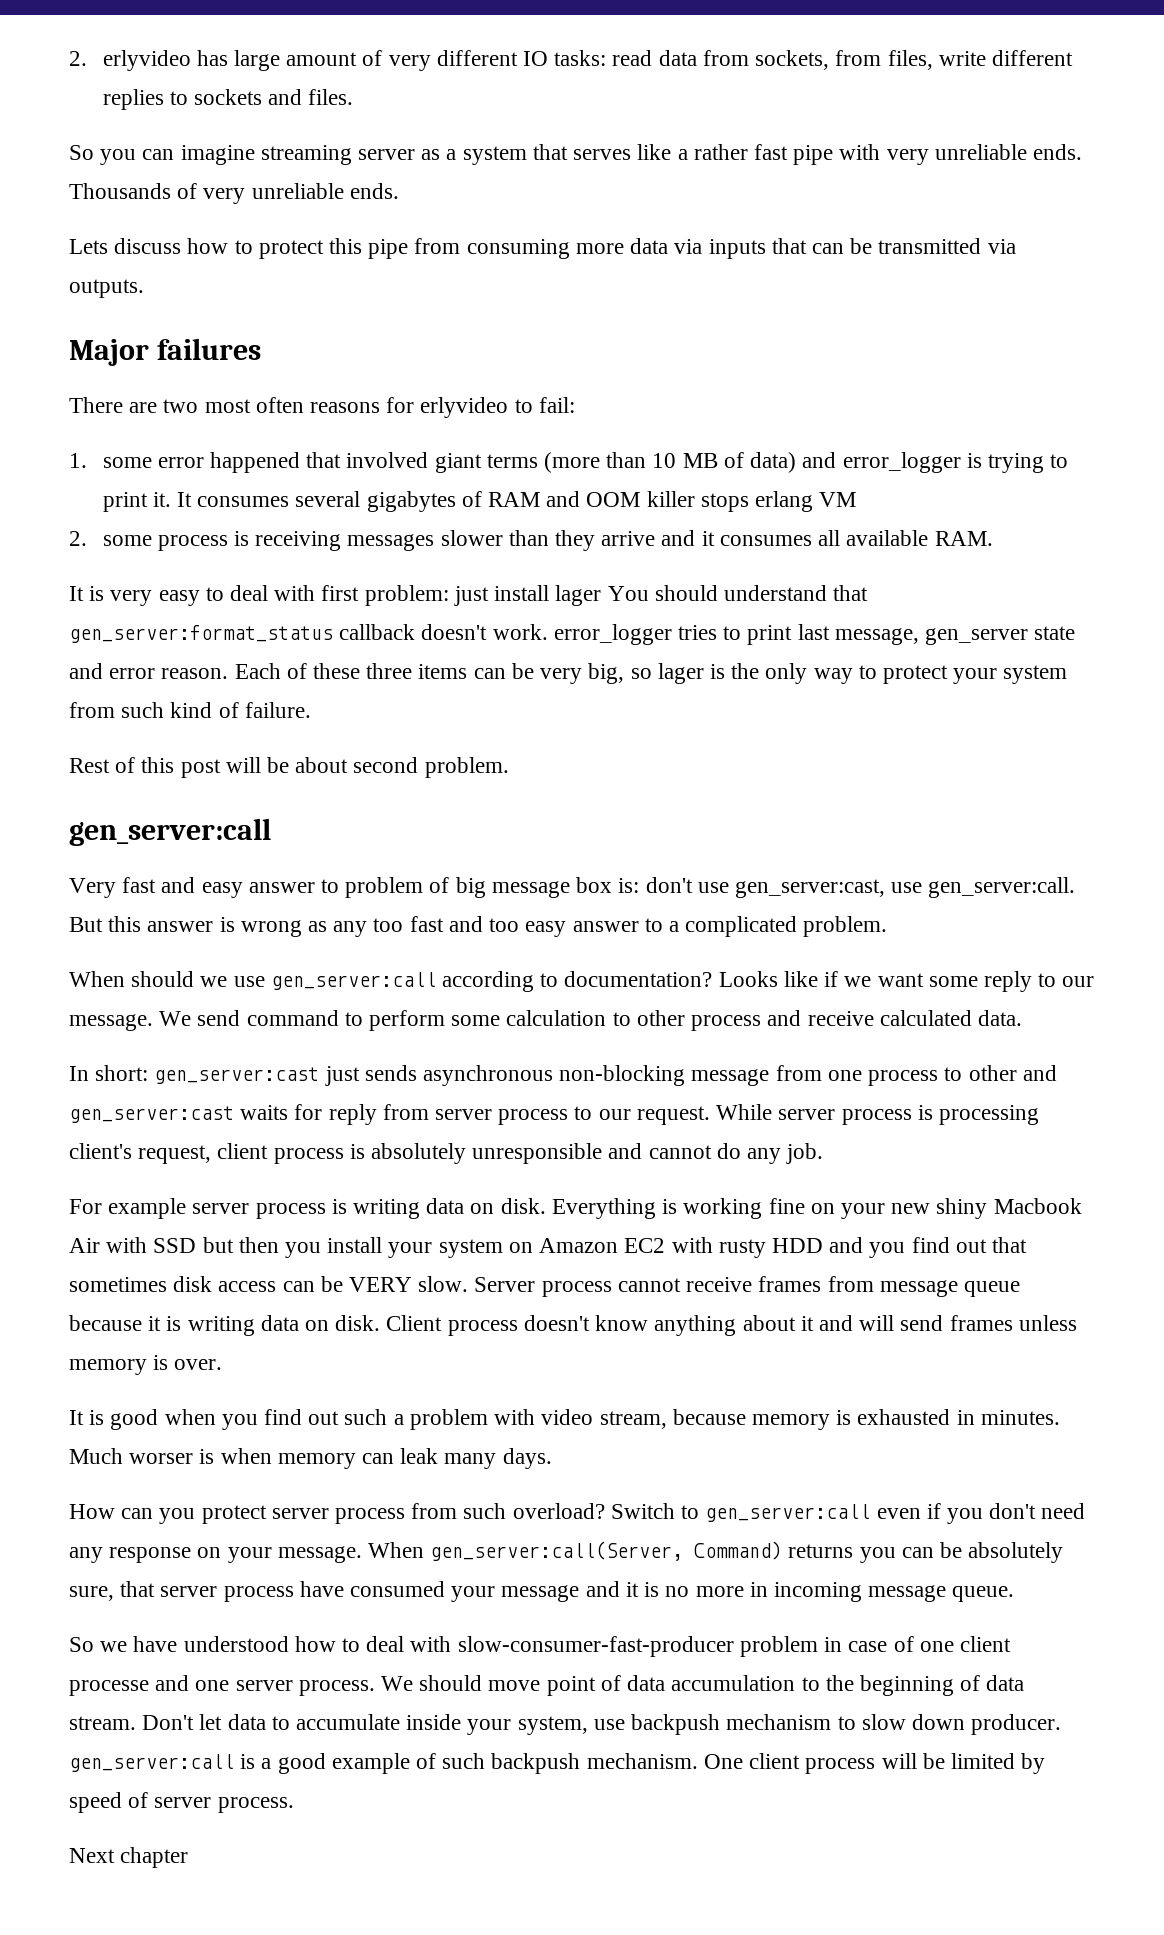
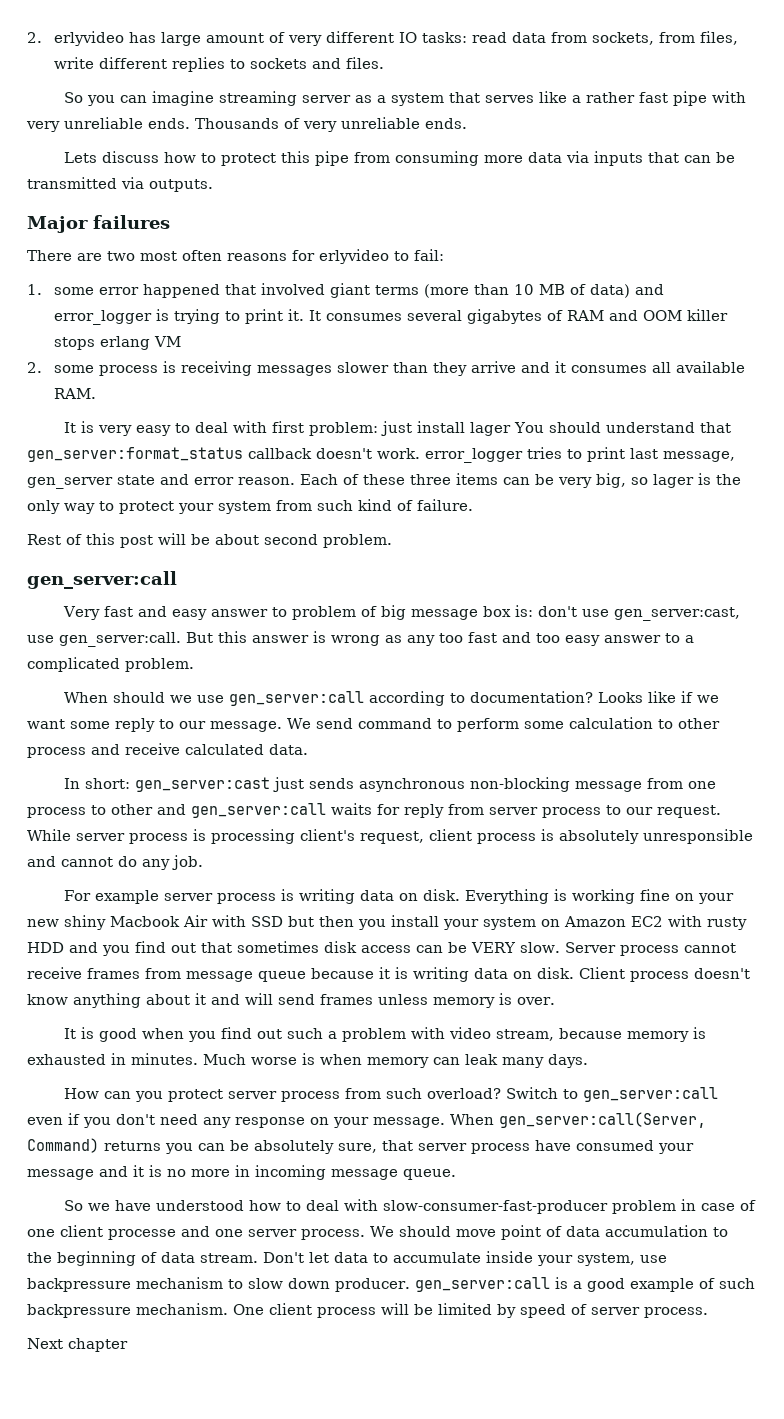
[69,1106,234,1123] gen_server:cast -> [191,803,326,818] gen_server:call
[129,1453,194,1464] worser -> [251,1057,297,1065] worse
[631,1714,721,1735] backpush -> [27,1278,131,1292] backpressure
[491,1753,581,1774] backpush -> [27,1304,131,1318] backpressure

